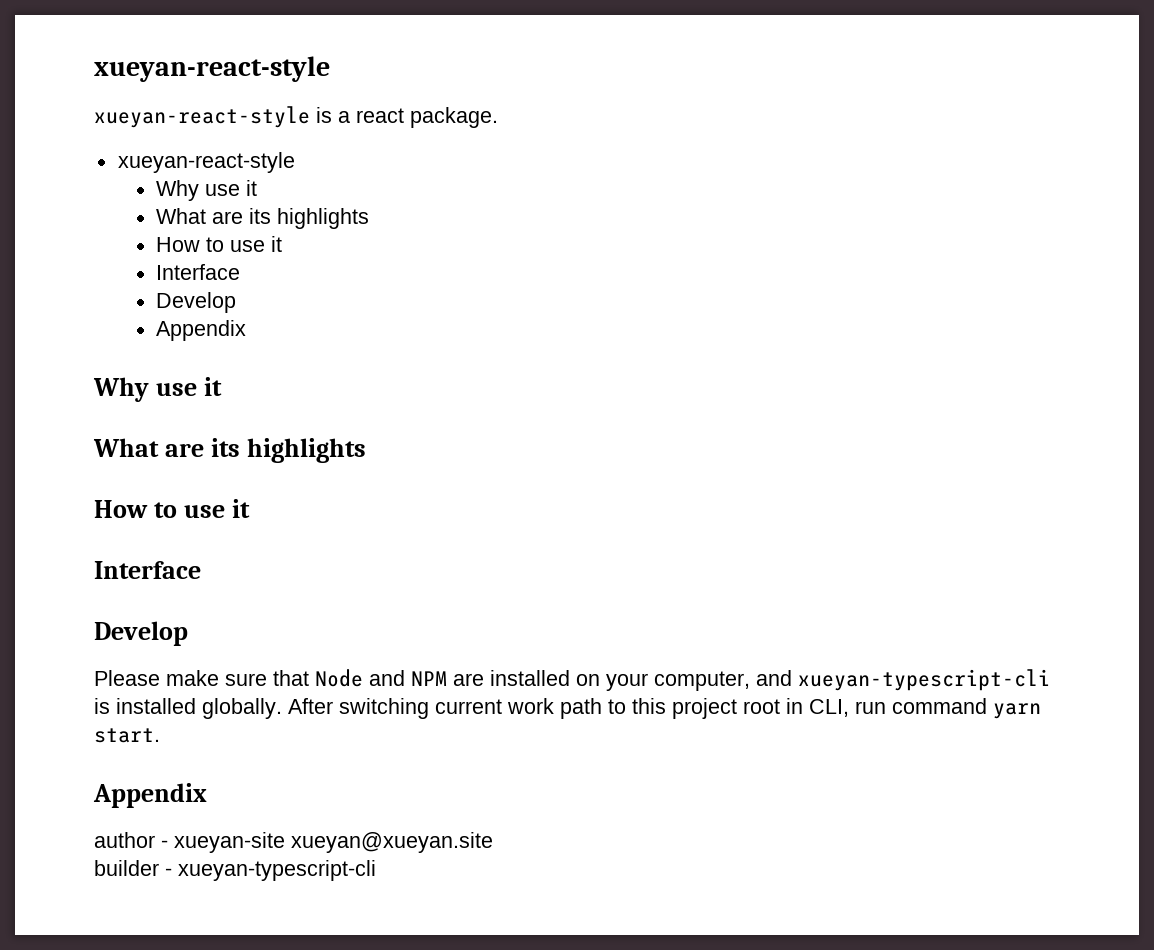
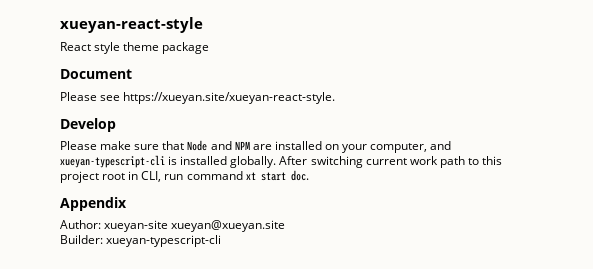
[94,56,330,82] [94,106,498,128] [117,152,295,173] [156,180,258,201] [156,208,370,229] [156,236,283,252] [156,264,241,280] [156,292,237,313] [156,320,247,341] [93,377,222,402] [93,438,366,463] [94,499,250,518] [94,561,201,579] xueyan-react-style // xueyan-react-style is a react package. // xueyan-react-style // Why use it // What are its highlights // How to use it // Interface // Develop // Appendix // Why use it // What are its highlights // How to use it // Interface -> [60,17,203,33] [60,42,210,54] [60,69,132,79] [60,92,336,104] xueyan-react-style // React style theme package // Document // Please see https://xueyan.site/xueyan-react-style.
[993,703,1041,719] [94,728,160,743] [93,783,207,808] [94,832,168,848] yarn start. // Appendix // author - -> [245,170,309,181] [60,197,127,211] [60,220,101,229] xt start doc. // Appendix // Author:
[94,860,172,876] builder - -> [60,235,103,244] Builder:

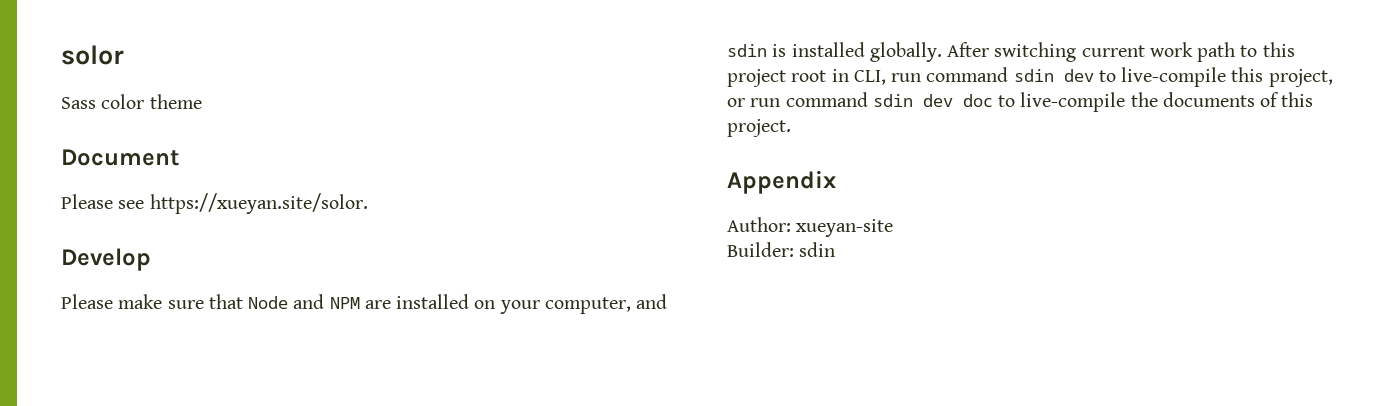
[60,17,203,33] [60,42,121,54] xueyan-react-style // React style -> [61,45,124,65] [61,94,145,109] solor // Sass color
[162,42,210,54] package -> (202, 101) none
[123,92,336,104] https://xueyan.site/xueyan-react-style. -> [149,193,368,214] https://xueyan.site/solor.
[60,155,165,168] xueyan-typescript-cli -> [727,44,767,57] sdin
[245,170,309,181] xt start doc. -> [1013,67,1333,87] [727,92,1314,112] [727,119,791,137] sdin dev to live-compile this project, or run command sdin dev doc to live-compile the documents of this project.
[171,220,286,232] xueyan@xueyan.site -> (894, 228) none
[106,235,222,247] xueyan-typescript-cli -> [799,242,836,257] sdin

